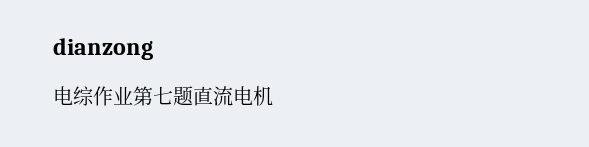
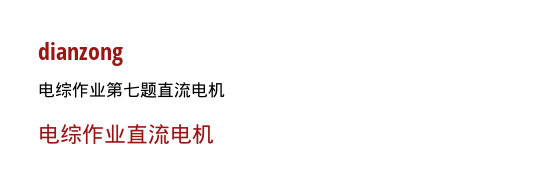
(273, 96) none -> [38,124,214,145] // 电综作业直流电机

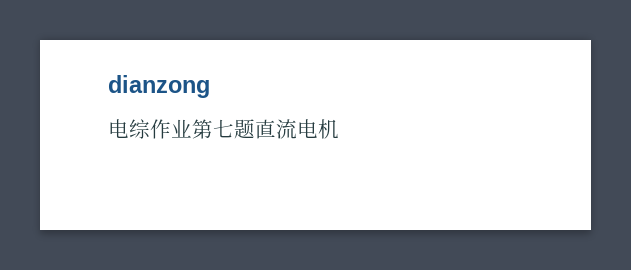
[38,124,214,145] // 电综作业直流电机 -> (339, 129) none

